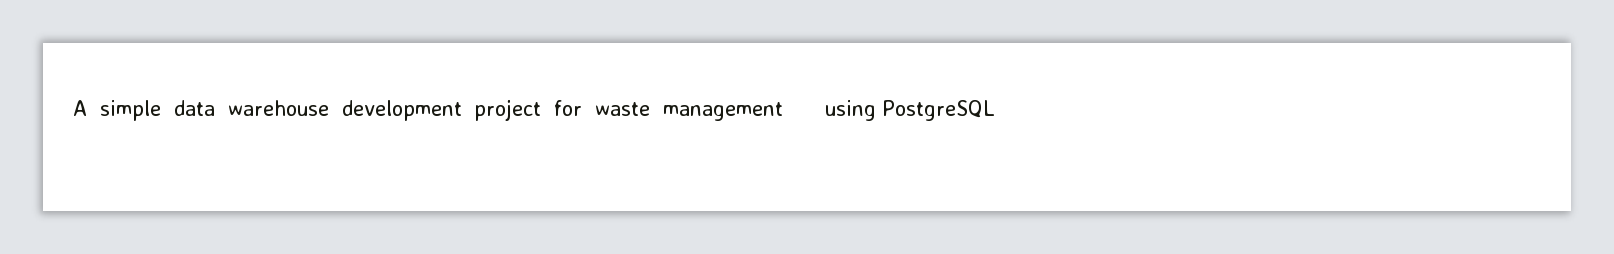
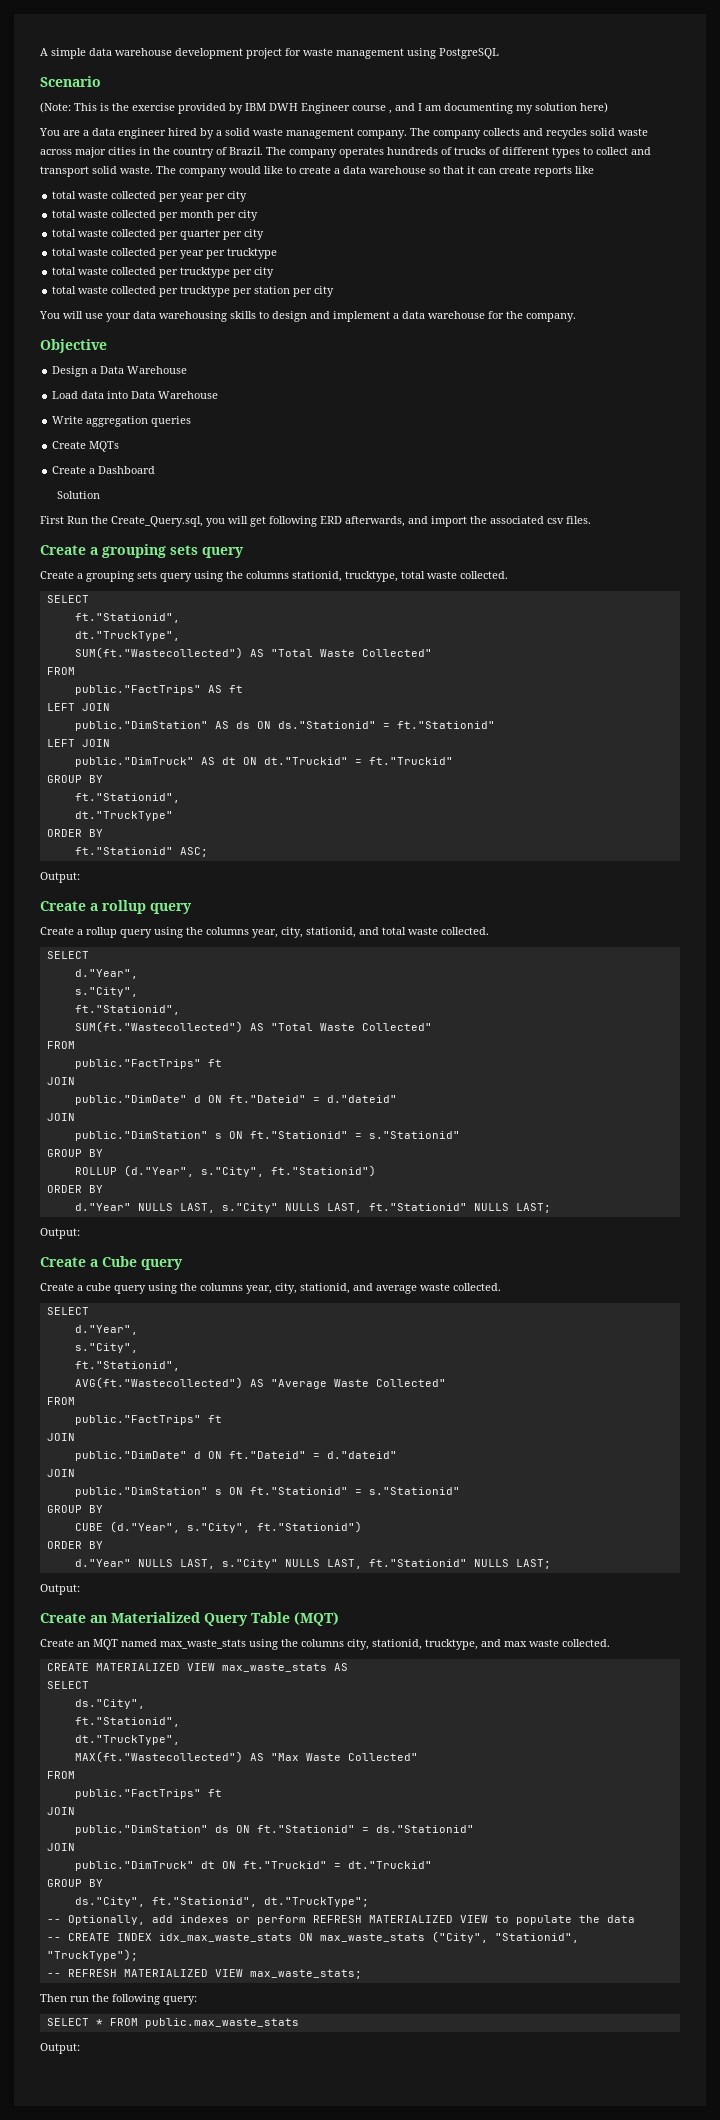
(995, 110) none -> [40,76,101,87] [40,102,608,114] [39,128,648,139] [40,147,651,158] [40,166,594,177] [52,191,248,202] [52,210,259,221] [52,229,265,240] [52,248,278,259] [52,267,275,278] [52,286,335,297] [39,311,576,322] [40,339,107,353] [52,366,188,377] [52,391,219,399] [52,416,192,427] [52,441,120,452] [52,466,156,474] [56,491,100,499] [40,516,591,527] [40,544,244,558] [40,571,508,582] [46,595,89,603] [74,613,180,623] [74,631,180,641] [74,647,432,659] [46,667,75,675] [74,685,243,695] [46,703,110,711] [74,721,495,731] [46,739,110,747] [74,757,453,767] [46,775,103,783] [74,793,180,803] [74,811,173,821] [46,829,103,837] [74,847,208,857] [40,872,80,883] [40,900,192,914] [40,927,489,938] [46,951,89,959] [74,969,138,979] [74,987,138,997] [74,1005,180,1015] [74,1021,432,1033] [46,1041,75,1049] [74,1059,222,1069] [46,1077,75,1085] [74,1095,397,1105] [46,1113,75,1121] [74,1131,460,1141] [46,1149,103,1157] [74,1165,376,1177] [46,1185,103,1193] [74,1203,551,1213] [40,1228,80,1239] [40,1256,183,1270] [40,1283,501,1294] [46,1307,89,1315] [74,1325,138,1335] [74,1343,138,1353] [74,1361,180,1371] [74,1377,446,1389] [46,1397,75,1405] [74,1415,222,1425] [46,1433,75,1441] [74,1451,397,1461] [46,1469,75,1477] [74,1487,460,1497] [46,1505,103,1513] [74,1521,362,1533] [46,1541,103,1549] [74,1559,551,1569] [40,1584,80,1595] [40,1612,339,1626] [40,1639,610,1650] [46,1663,348,1672] [46,1681,89,1689] [74,1699,145,1709] [74,1717,180,1727] [74,1735,180,1745] [74,1751,418,1763] [46,1771,75,1779] [74,1789,222,1799] [46,1807,75,1815] [74,1825,474,1835] [46,1843,75,1851] [74,1861,432,1871] [46,1879,103,1887] [74,1897,369,1907] [46,1915,635,1925] [46,1931,579,1943] [46,1949,138,1961] [46,1969,362,1979] [40,1994,197,2005] [46,2018,299,2028] [40,2043,80,2054] // Scenario // (Note: This is the exercise provided by IBM DWH Engineer course , and I am documenting my solution here) // You are a data engineer hired by a solid waste management company. The company collects and recycles solid waste across major cities in the country of Brazil. The company operates hundreds of trucks of different types to collect and transport solid waste. The company would like to create a data warehouse so that it can create reports like // total waste collected per year per city // total waste collected per month per city // total waste collected per quarter per city // total waste collected per year per trucktype // total waste collected per trucktype per city // total waste collected per trucktype per station per city // You will use your data warehousing skills to design and implement a data warehouse for the company. // Objective // Design a Data Warehouse // Load data into Data Warehouse // Write aggregation queries // Create MQTs // Create a Dashboard // Solution // First Run the Create_Query.sql, you will get following ERD afterwards, and import the associated csv files. // Create a grouping sets query // Create a grouping sets query using the columns stationid, trucktype, total waste collected. // SELECT // ft."Stationid", // dt."TruckType", // SUM(ft."Wastecollected") AS "Total Waste Collected" // FROM // public."FactTrips" AS ft // LEFT JOIN // public."DimStation" AS ds ON ds."Stationid" = ft."Stationid" // LEFT JOIN // public."DimTruck" AS dt ON dt."Truckid" = ft."Truckid" // GROUP BY // ft."Stationid", // dt."TruckType" // ORDER BY // ft."Stationid" ASC; // Output: // Create a rollup query // Create a rollup query using the columns year, city, stationid, and total waste collected. // SELECT // d."Year", // s."City", // ft."Stationid", // SUM(ft."Wastecollected") AS "Total Waste Collected" // FROM // public."FactTrips" ft // JOIN // public."DimDate" d ON ft."Dateid" = d."dateid" // JOIN // public."DimStation" s ON ft."Stationid" = s."Stationid" // GROUP BY // ROLLUP (d."Year", s."City", ft."Stationid") // ORDER BY // d."Year" NULLS LAST, s."City" NULLS LAST, ft."Stationid" NULLS LAST; // Output: // Create a Cube query // Create a cube query using the columns year, city, stationid, and average waste collected. // SELECT // d."Year", // s."City", // ft."Stationid", // AVG(ft."Wastecollected") AS "Average Waste Collected" // FROM // public."FactTrips" ft // JOIN // public."DimDate" d ON ft."Dateid" = d."dateid" // JOIN // public."DimStation" s ON ft."Stationid" = s."Stationid" // GROUP BY // CUBE (d."Year", s."City", ft."Stationid") // ORDER BY // d."Year" NULLS LAST, s."City" NULLS LAST, ft."Stationid" NULLS LAST; // Output: // Create an Materialized Query Table (MQT) // Create an MQT named max_waste_stats using the columns city, stationid, trucktype, and max waste collected. // CREATE MATERIALIZED VIEW max_waste_stats AS // SELECT // ds."City", // ft."Stationid", // dt."TruckType", // MAX(ft."Wastecollected") AS "Max Waste Collected" // FROM // public."FactTrips" ft // JOIN // public."DimStation" ds ON ft."Stationid" = ds."Stationid" // JOIN // public."DimTruck" dt ON ft."Truckid" = dt."Truckid" // GROUP BY // ds."City", ft."Stationid", dt."TruckType"; // -- Optionally, add indexes or perform REFRESH MATERIALIZED VIEW to populate the data // -- CREATE INDEX idx_max_waste_stats ON max_waste_stats ("City", "Stationid", "TruckType"); // -- REFRESH MATERIALIZED VIEW max_waste_stats; // Then run the following query: // SELECT * FROM public.max_waste_stats // Output:

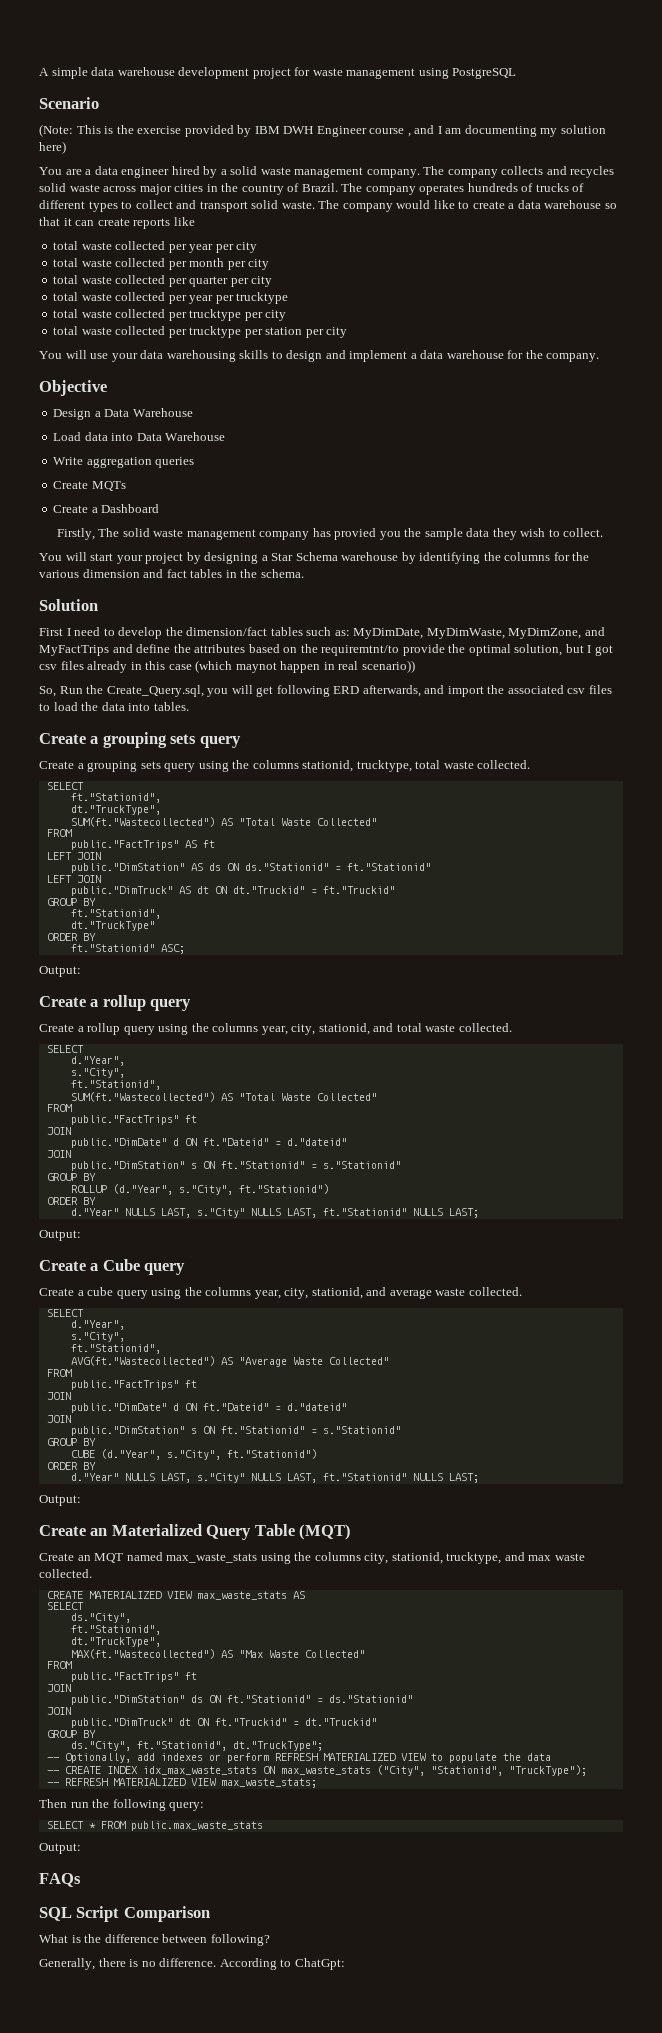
[56,491,100,499] [40,516,64,524] Solution // First -> [56,528,604,540] [39,552,590,564] [39,569,304,578] [39,599,98,611] [39,627,605,639] [39,644,613,656] [39,660,415,673] [39,686,56,697] Firstly, The solid waste management company has provied you the sample data they wish to collect. // You will start your project by designing a Star Schema warehouse by identifying the columns for the various dimension and fact tables in the schema. // Solution // First I need to develop the dimension/fact tables such as: MyDimDate, MyDimWaste, MyDimZone, and MyFactTrips and define the attributes based on the requiremtnt/to provide the optimal solution, but I got csv files already in this case (which maynot happen in real scenario)) // So,
[566,516,591,524] files. -> [588,685,612,694] [39,702,189,711] files to load the data into tables.
(80, 2048) none -> [39,1873,81,1887] [39,1906,210,1922] [39,1934,270,1946] [39,1958,345,1970] // FAQs // SQL Script Comparison // What is the difference between following? // Generally, there is no difference. According to ChatGpt:

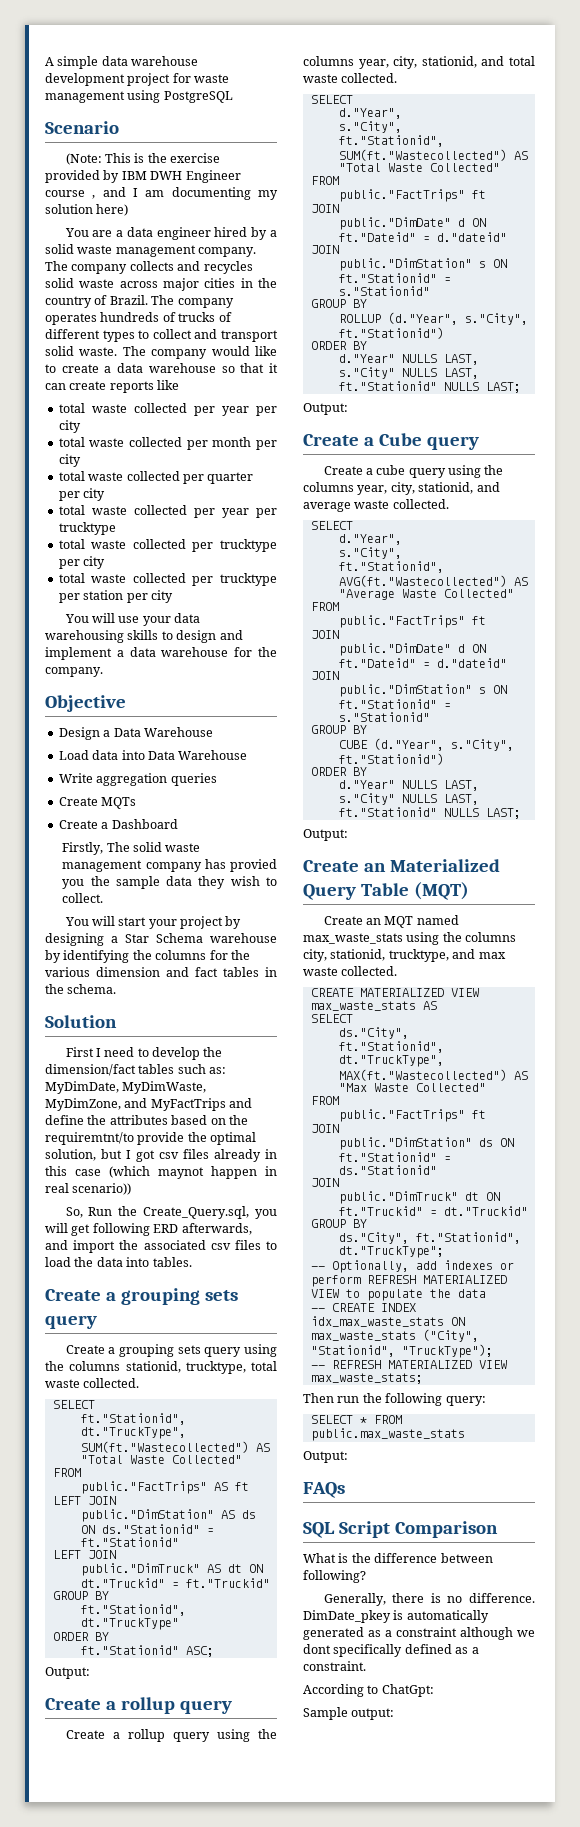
(217, 1962) none -> [303,1610,489,1623] [303,1627,535,1640] [303,1644,479,1657] [303,1661,366,1671] DimDate_pkey is automatically generated as a constraint although we dont specifically defined as a constraint. //
(345, 1964) none -> [303,1707,395,1720] // Sample output:

